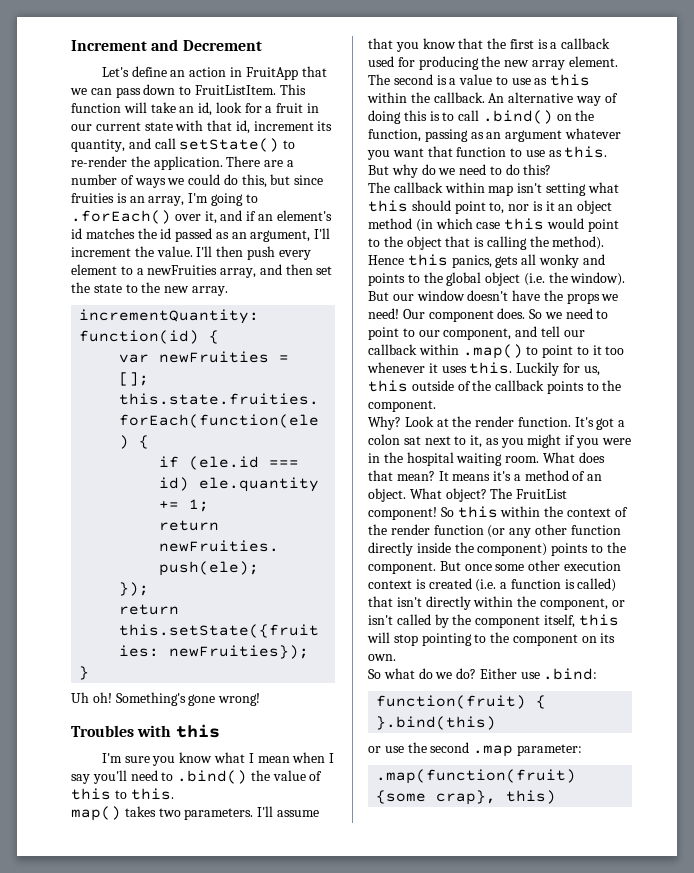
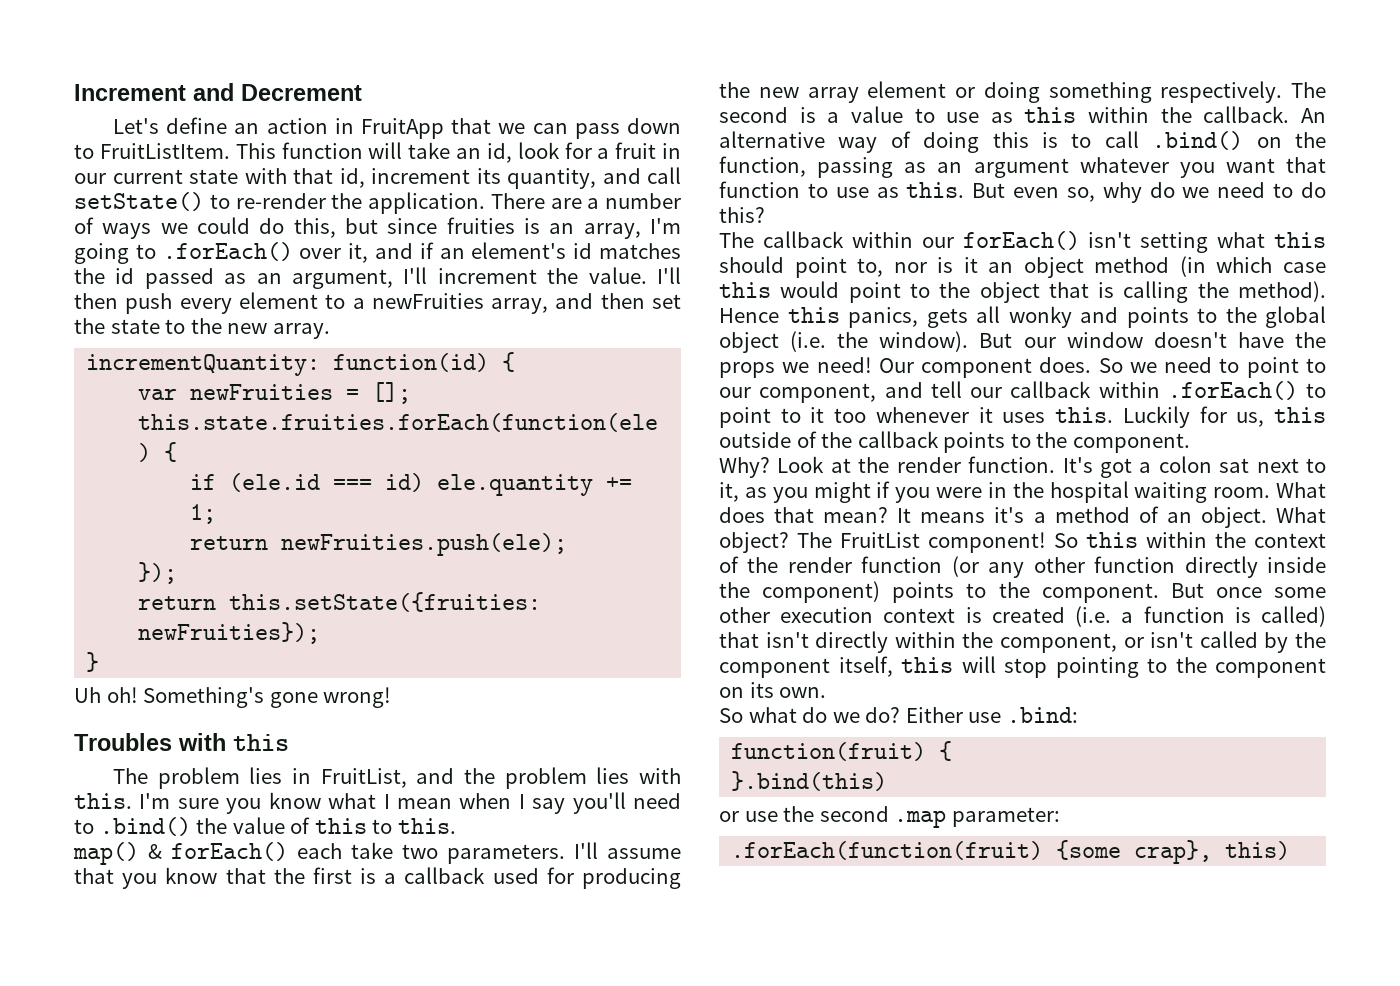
(220, 731) none -> [113,767,681,789] [74,793,132,809] The problem lies in FruitList, and the problem lies with this.
[124,806,156,817] takes -> [148,842,393,861] & forEach() each take
[568,56,618,67] element. -> [867,81,1283,103] element or doing something respectively.
(389, 170) none -> [1013,187,1095,202] even so,
[488,185,514,196] map -> [921,231,1080,250] our forEach()
[462,344,523,359] .map() -> [1167,381,1298,400] .forEach()
[376,769,577,784] .map(function(fruit) -> [731,841,1044,860] .forEach(function(fruit)

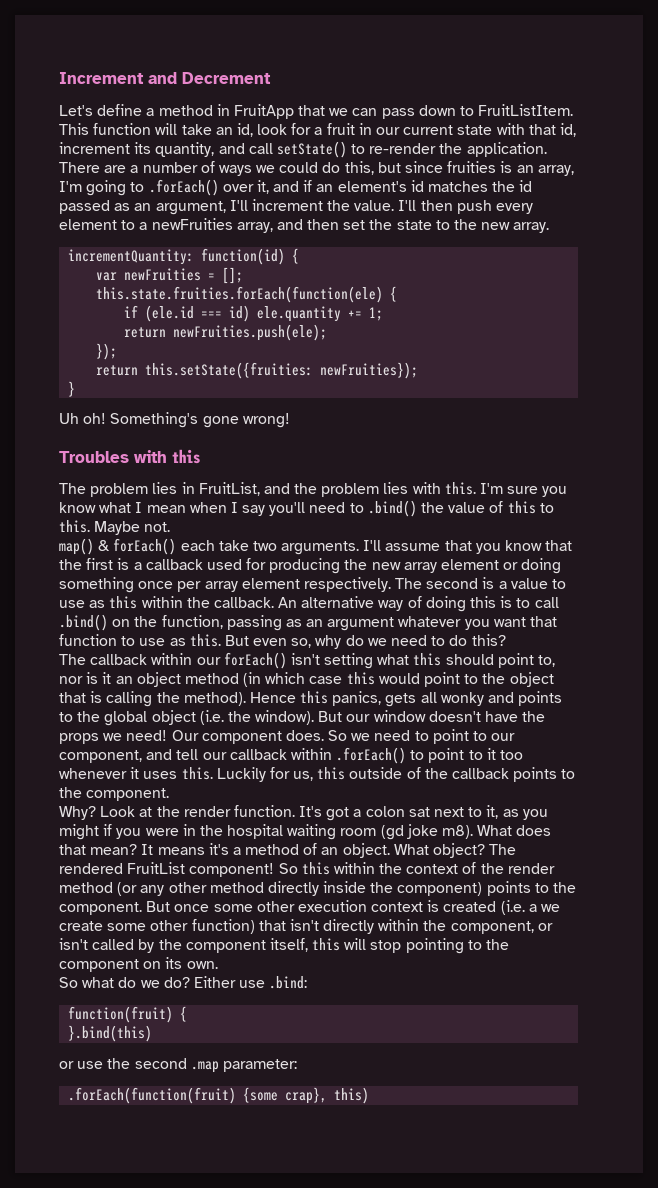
[234,118,328,134] an action -> [146,105,213,116] a method
(456, 826) none -> [94,521,171,535] Maybe not.
[447,844,565,864] parameters. -> [281,541,360,555] arguments.
(1152, 92) none -> [138,578,300,592] once per array element
[1213,487,1271,498] room. -> [340,824,474,840] room (gd joke m8).
(832, 540) none -> [59,863,123,874] rendered
[861,556,943,573] function -> [59,882,113,893] method
[1094,556,1176,573] function -> [209,882,264,893] method
[1143,606,1326,627] function is called) -> [541,904,561,912] [59,919,255,934] we create some other function)

